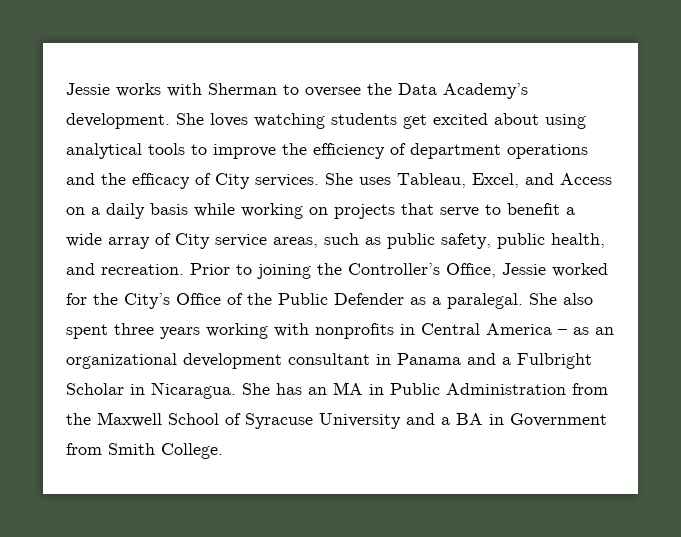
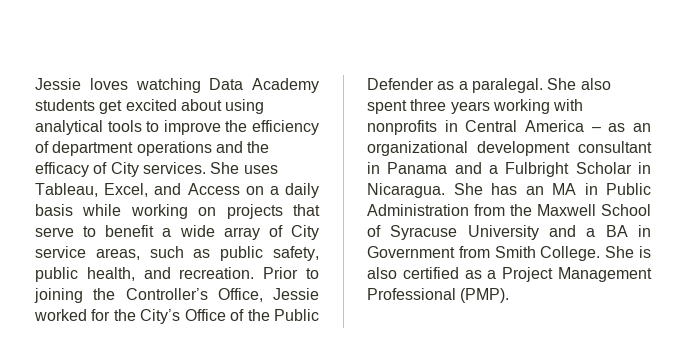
[66,83,528,99] [66,113,325,129] Jessie works with Sherman to oversee the Data Academy’s development. She loves watching -> [35,78,319,93] Jessie loves watching Data Academy
(223, 451) none -> [605,246,651,258] [367,267,652,282] [367,288,510,303] She is also certified as a Project Management Professional (PMP).

